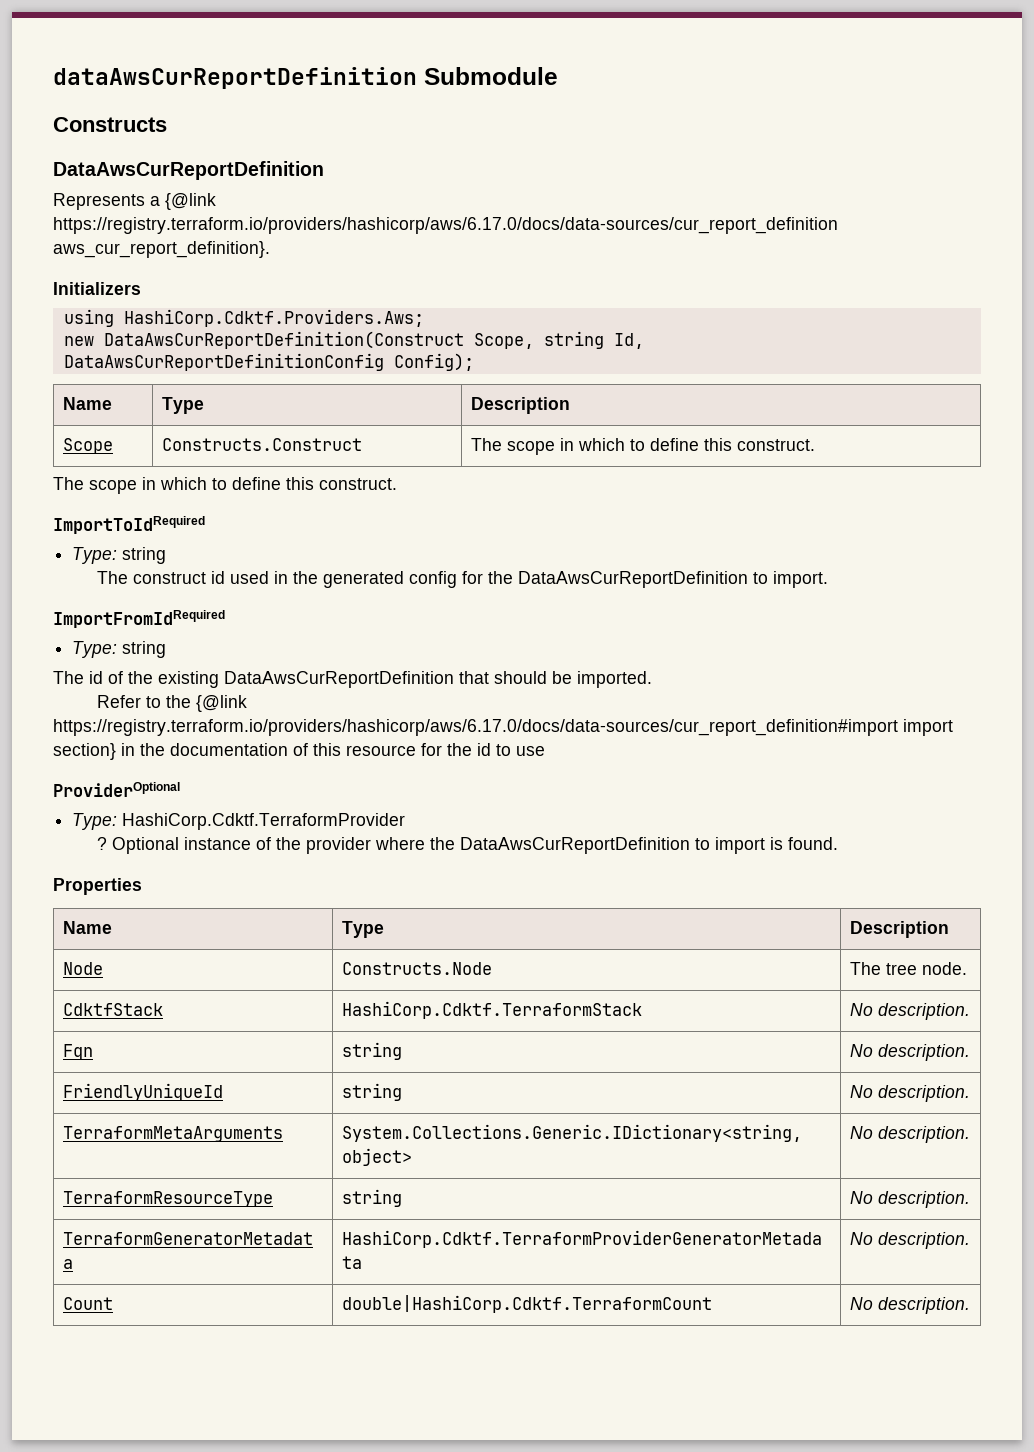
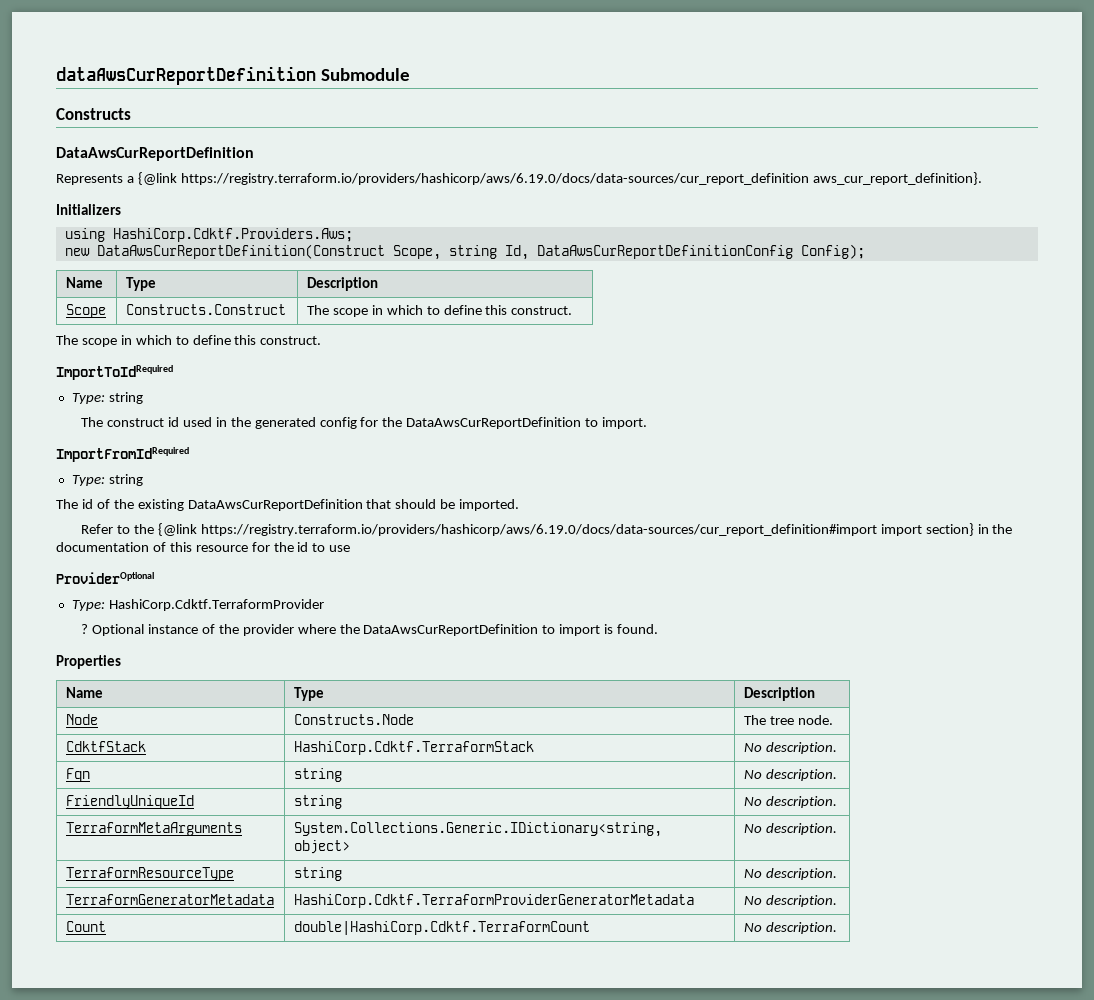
[53,217,838,234] https://registry.terraform.io/providers/hashicorp/aws/6.17.0/docs/data-sources/cur_report_definition -> [180,173,809,185] https://registry.terraform.io/providers/hashicorp/aws/6.19.0/docs/data-sources/cur_report_definition
[53,719,898,736] https://registry.terraform.io/providers/hashicorp/aws/6.17.0/docs/data-sources/cur_report_definition#import -> [200,524,877,536] https://registry.terraform.io/providers/hashicorp/aws/6.19.0/docs/data-sources/cur_report_definition#import

